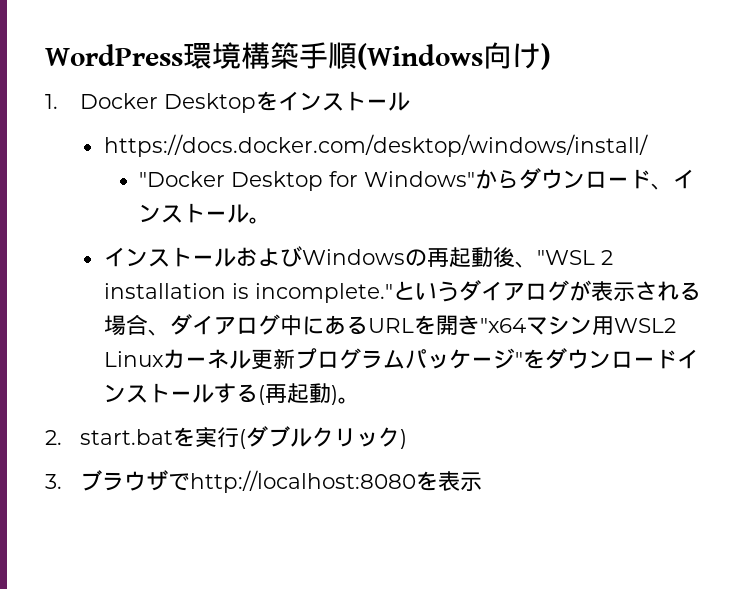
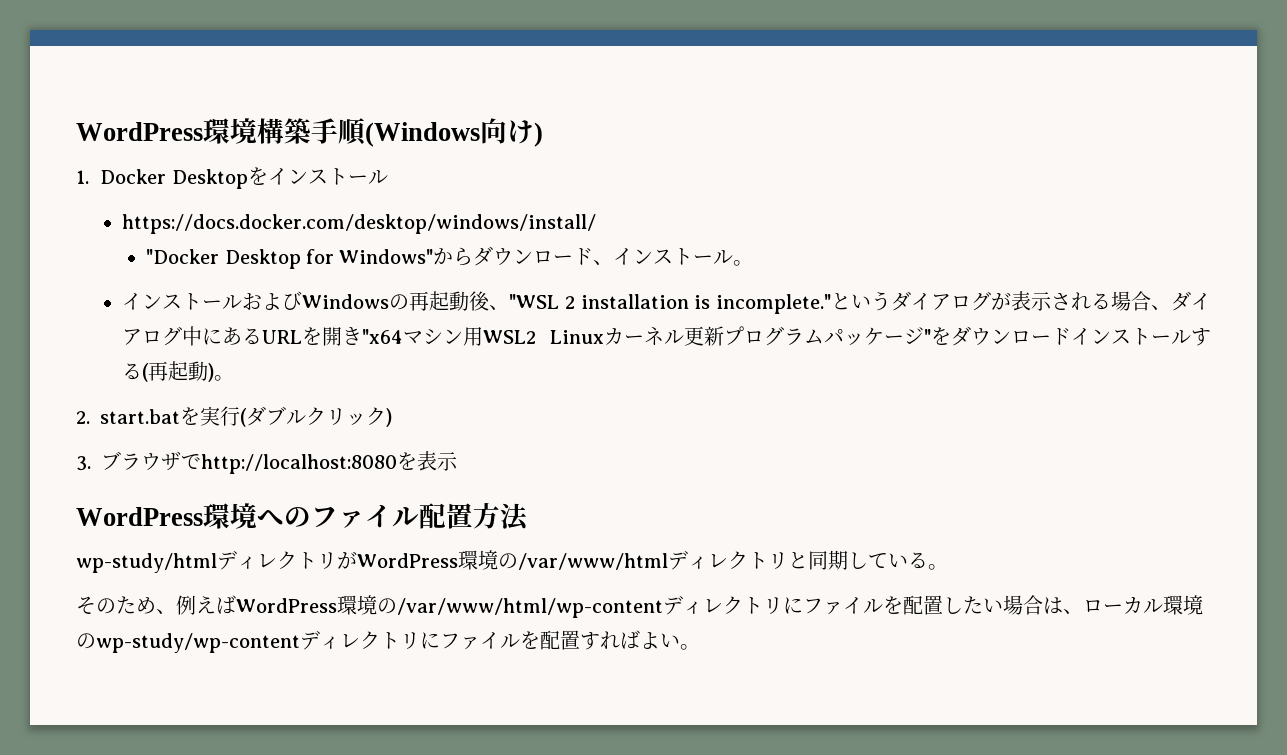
(483, 481) none -> [76,502,529,531] [76,550,948,573] [76,595,1203,618] [76,630,700,653] // WordPress環境へのファイル配置方法 // wp-study/htmlディレクトリがWordPress環境の/var/www/htmlディレクトリと同期している。 // そのため、例えばWordPress環境の/var/www/html/wp-contentディレクトリにファイルを配置したい場合は、ローカル環境のwp-study/wp-contentディレクトリにファイルを配置すればよい。

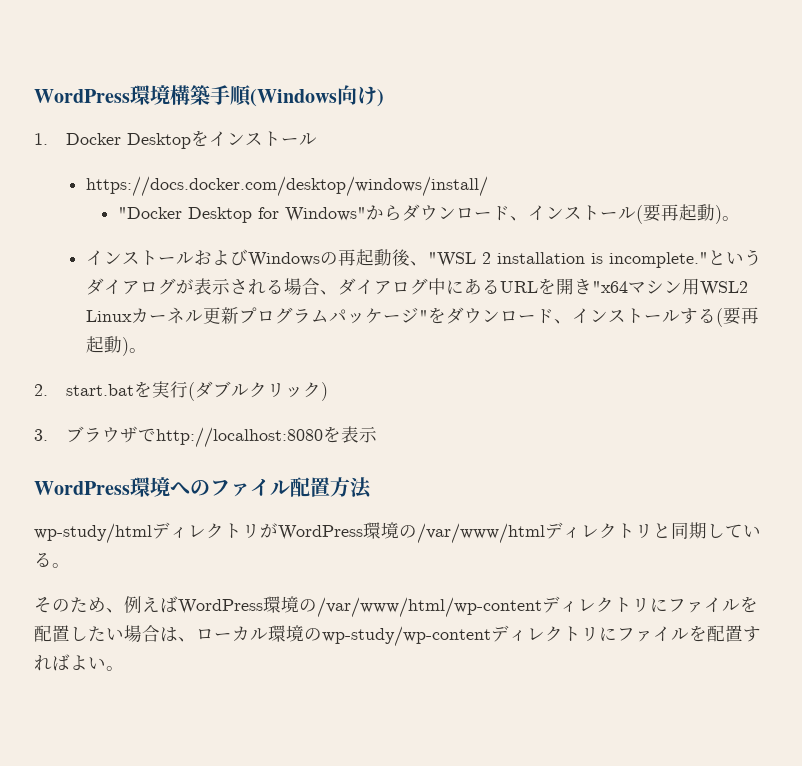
(734, 257) none -> [635,204,722,224] (要再起動)
(1071, 336) none -> [553,319,572,324] 、
(150, 372) none -> [722,307,741,325] 要

